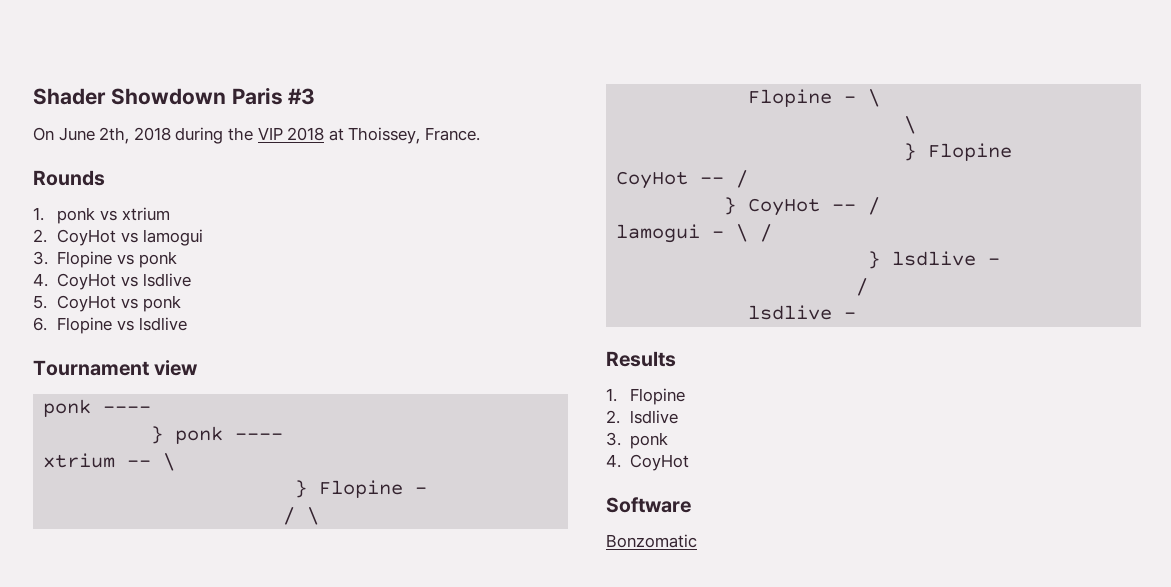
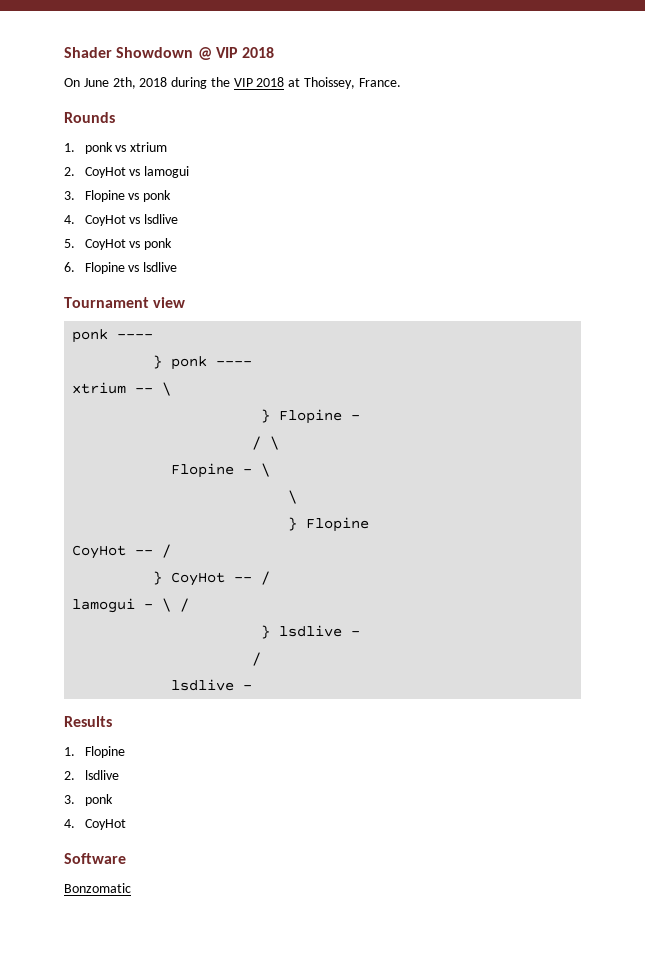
[231,87,316,105] Paris #3 -> [197,47,275,60] @ VIP 2018

